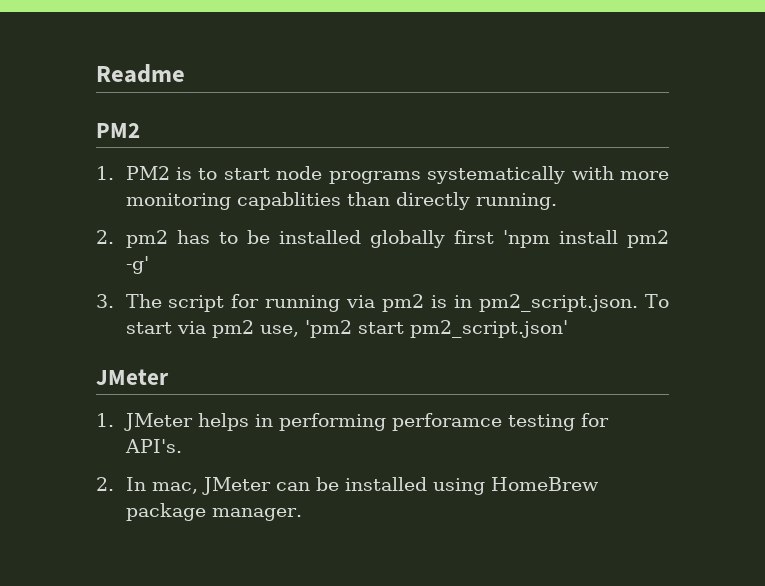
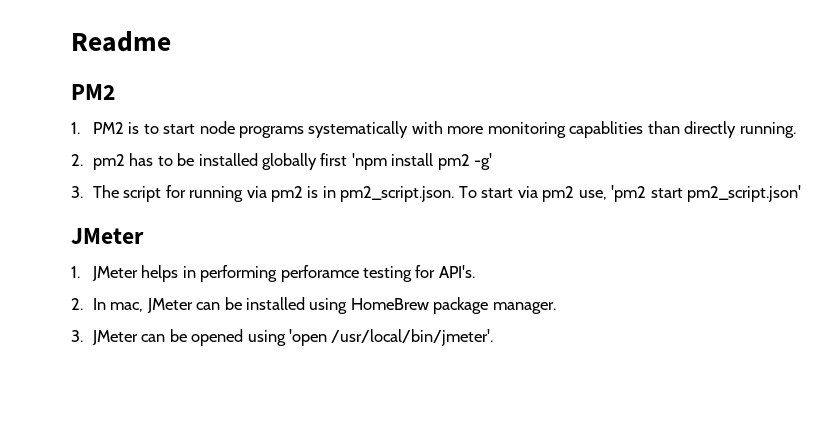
(302, 514) none -> [71,329,494,346] // 3. JMeter can be opened using 'open /usr/local/bin/jmeter'.

